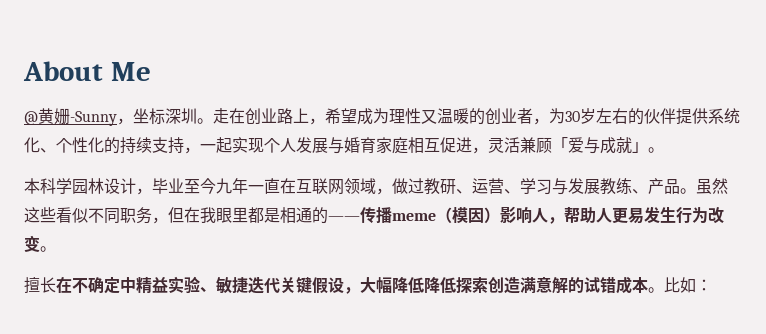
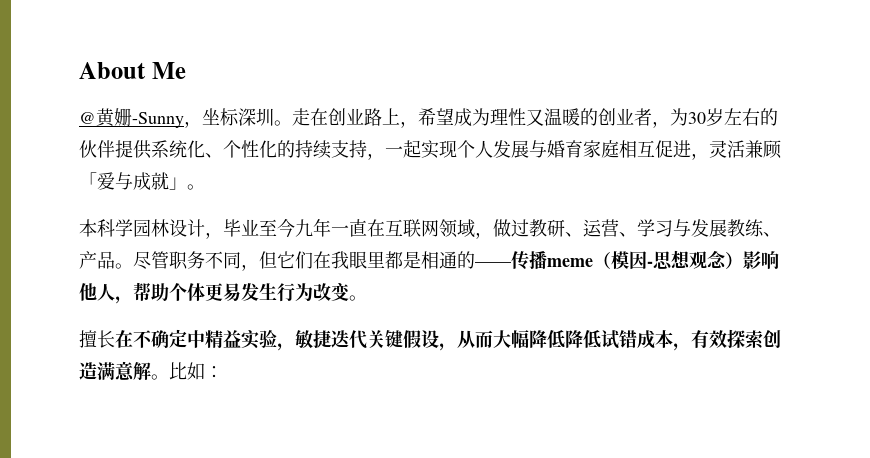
[696,178,728,194] [24,207,184,224] 虽然这些看似不同职务，但 -> [133,251,313,271] 尽管职务不同，但它们
[484,206,532,224] ）影响 -> [647,250,779,270] [79,283,97,301] -思想观念）影响他
[596,208,612,223] 人 -> [169,283,205,301] 个体
[200,287,216,292] 、 -> [277,343,295,351] ，
(360, 290) none -> [457,330,493,348] 从而
(456, 285) none -> [601,330,727,351] 试错成本，有效
[568,276,648,294] 的试错成本 -> (151, 371) none

